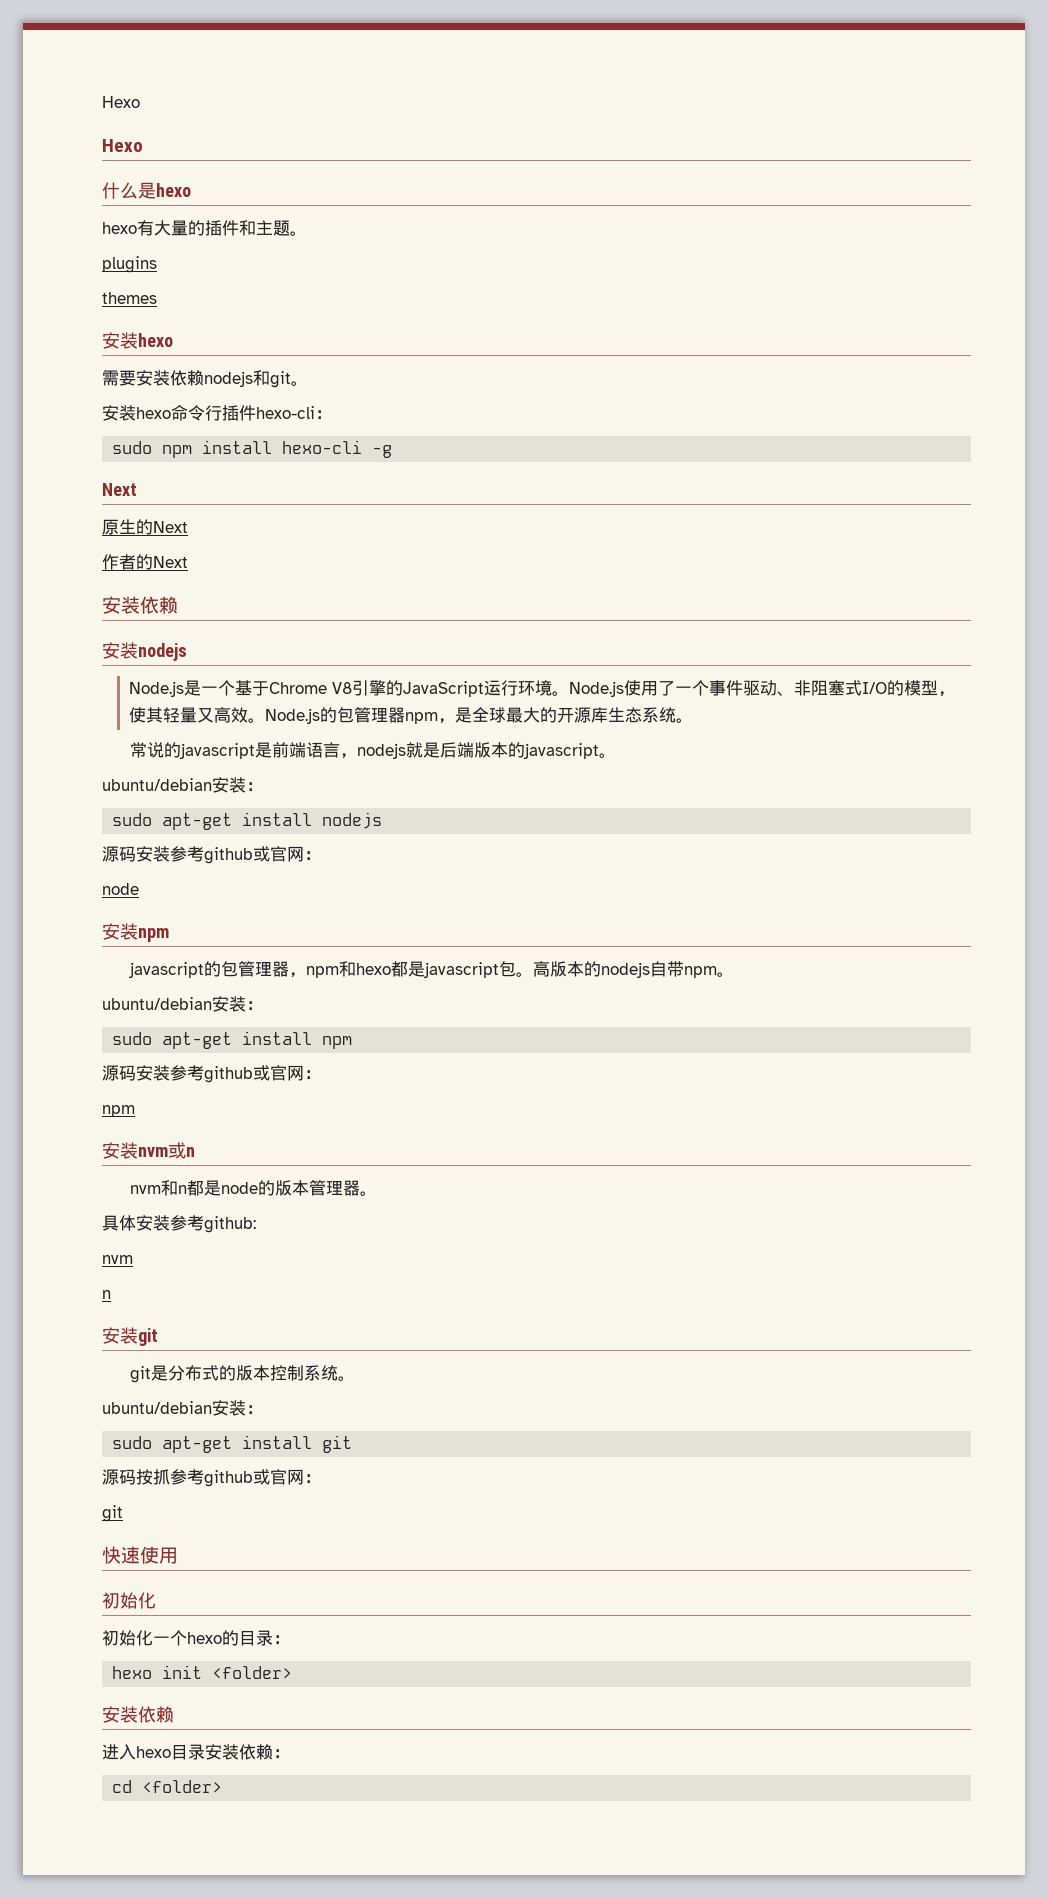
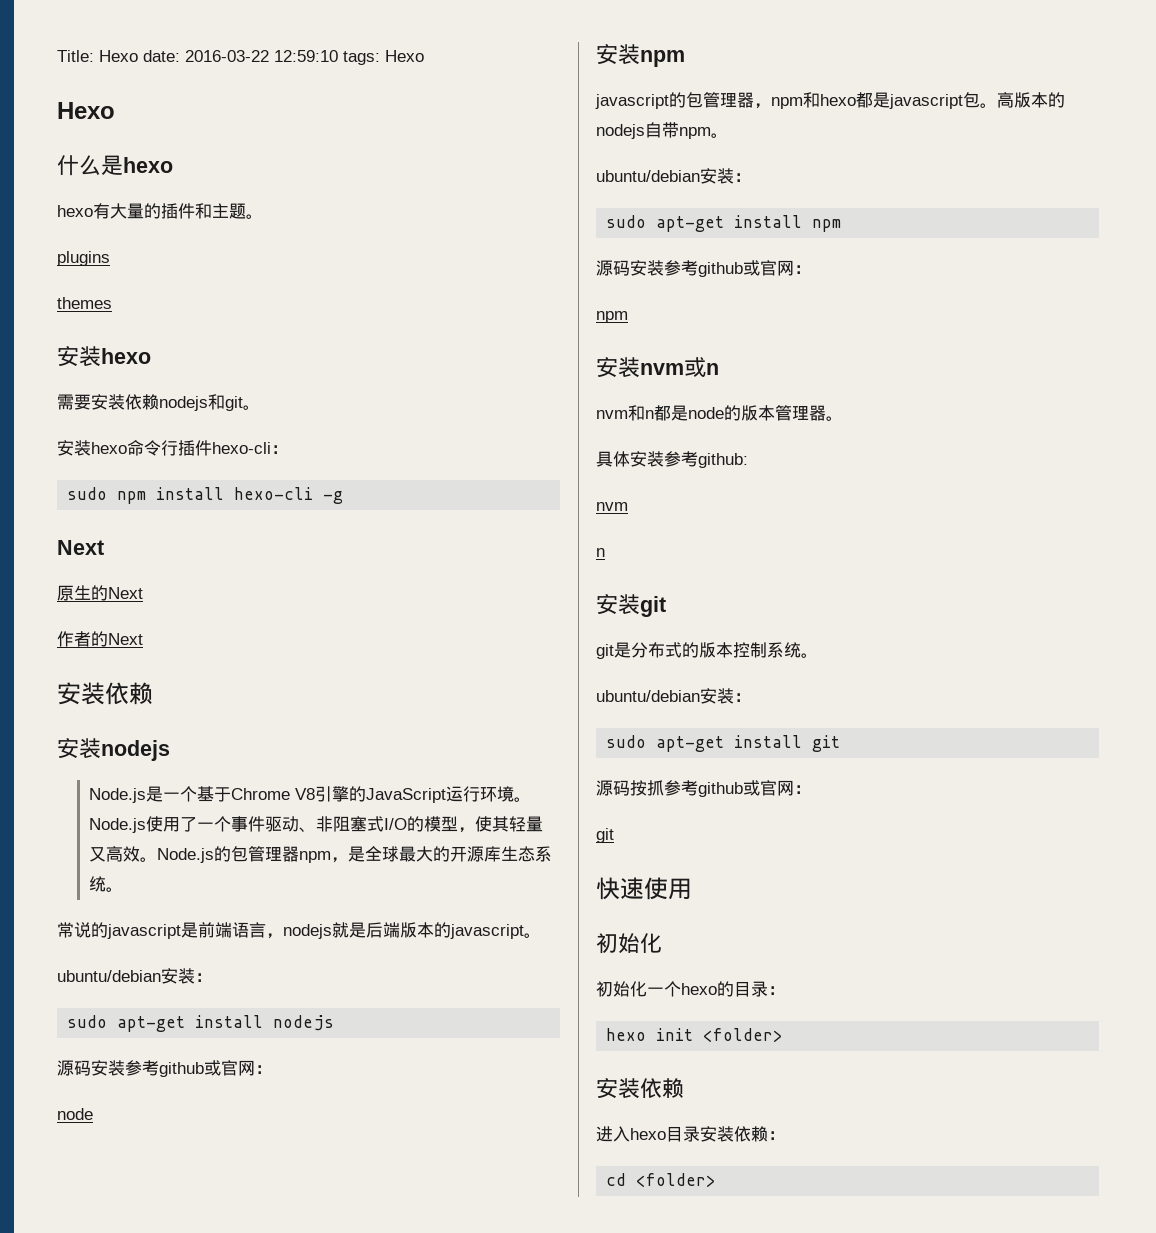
(102, 102) none -> [57,50,380,65] Title: Hexo date: 2016-03-22 12:59:10 tags:

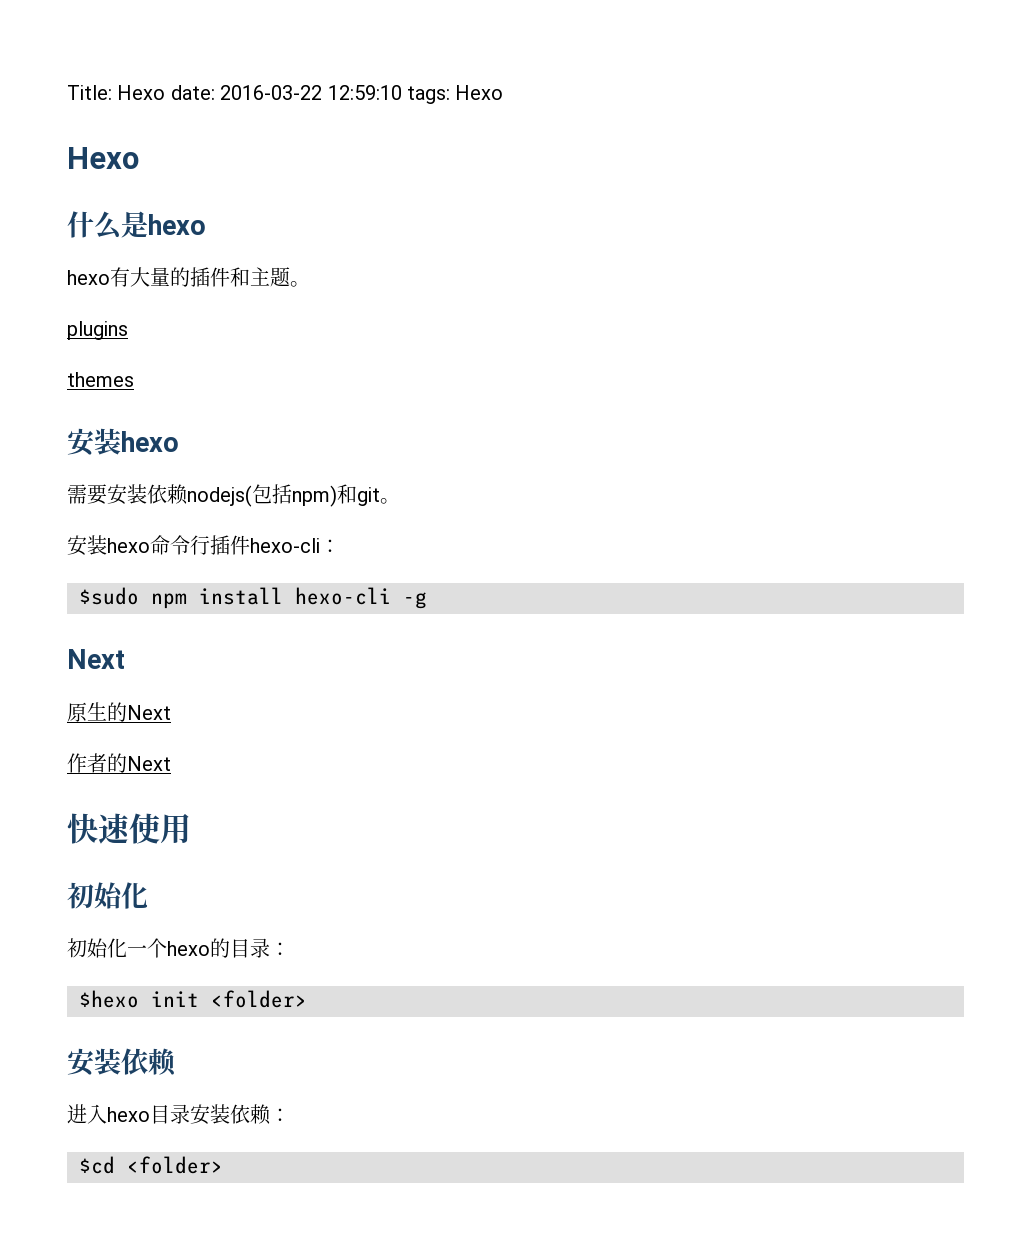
[159,396,208,411] nodejs -> [187,484,337,507] nodejs(包括npm)
[67,487,108,500] sudo -> [79,587,139,605] $sudo
[57,682,153,705] [57,738,170,761] [89,786,532,803] [89,816,544,833] [89,846,553,863] [89,876,124,892] [57,922,541,939] [57,968,212,984] [67,1015,335,1032] [57,1060,272,1077] [57,1108,93,1120] [596,44,685,67] [595,92,1065,109] [596,122,728,139] [596,168,751,184] [606,215,842,232] [596,260,811,277] [596,311,628,323] [596,357,719,378] [596,405,843,421] [596,451,748,468] [596,502,628,511] [596,548,605,557] [596,594,666,617] [596,642,818,659] [596,688,751,704] [606,735,841,752] [596,780,811,797] [596,828,614,843] // 安装依赖 // 安装nodejs // Node.js是一个基于Chrome V8引擎的JavaScript运行环境。Node.js使用了一个事件驱动、非阻塞式I/O的模型，使其轻量又高效。Node.js的包管理器npm，是全球最大的开源库生态系统。 // 常说的javascript是前端语言，nodejs就是后端版本的javascript。 // ubuntu/debian安装： // sudo apt-get install nodejs // 源码安装参考github或官网： // node // 安装npm // javascript的包管理器，npm和hexo都是javascript包。高版本的nodejs自带npm。 // ubuntu/debian安装： // sudo apt-get install npm // 源码安装参考github或官网： // npm // 安装nvm或n // nvm和n都是node的版本管理器。 // 具体安装参考github: // nvm // n // 安装git // git是分布式的版本控制系统。 // ubuntu/debian安装： // sudo apt-get install git // 源码按抓参考github或官网： // git -> (171, 763) none
[606,1028,647,1041] hexo -> [79,990,139,1008] $hexo
[606,1173,627,1186] cd -> [79,1156,115,1174] $cd

